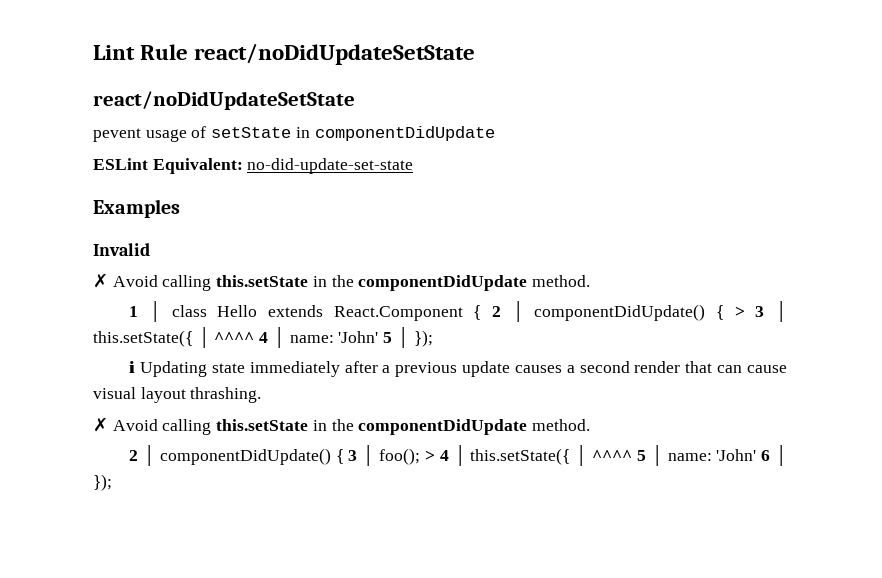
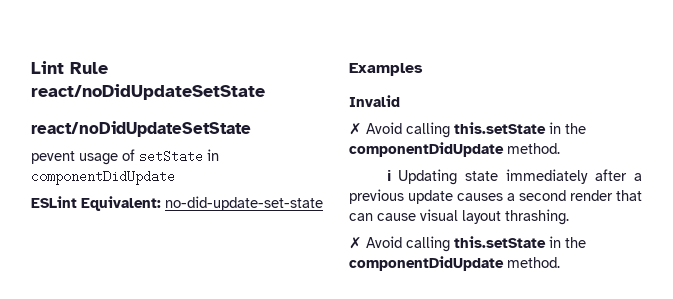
[129,301,787,322] [93,327,433,348] // 1 │ class Hello extends React.Component { 2 │ componentDidUpdate() { > 3 │ this.setState({ │ ^^^^ 4 │ name: 'John' 5 │ }); -> (560, 148) none
[129,445,787,466] [93,474,112,491] // 2 │ componentDidUpdate() { 3 │ foo(); > 4 │ this.setState({ │ ^^^^ 5 │ name: 'John' 6 │ }); -> (560, 262) none

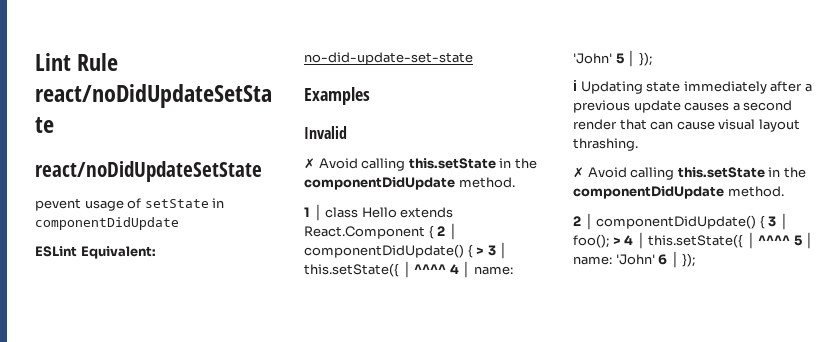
(560, 148) none -> [304,204,454,221] [304,223,457,240] [304,242,508,259] [304,261,513,278] [573,50,652,67] // 1 │ class Hello extends React.Component { 2 │ componentDidUpdate() { > 3 │ this.setState({ │ ^^^^ 4 │ name: 'John' 5 │ });
(560, 262) none -> [573,213,788,230] [573,232,814,249] [573,251,696,268] // 2 │ componentDidUpdate() { 3 │ foo(); > 4 │ this.setState({ │ ^^^^ 5 │ name: 'John' 6 │ });

